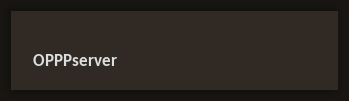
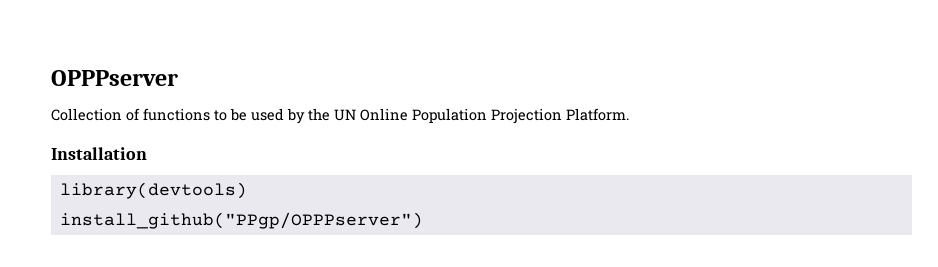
(117, 60) none -> [51,108,629,124] [51,147,147,160] [59,182,247,199] [59,212,423,229] // Collection of functions to be used by the UN Online Population Projection Platform. // Installation // library(devtools) // install_github("PPgp/OPPPserver")

